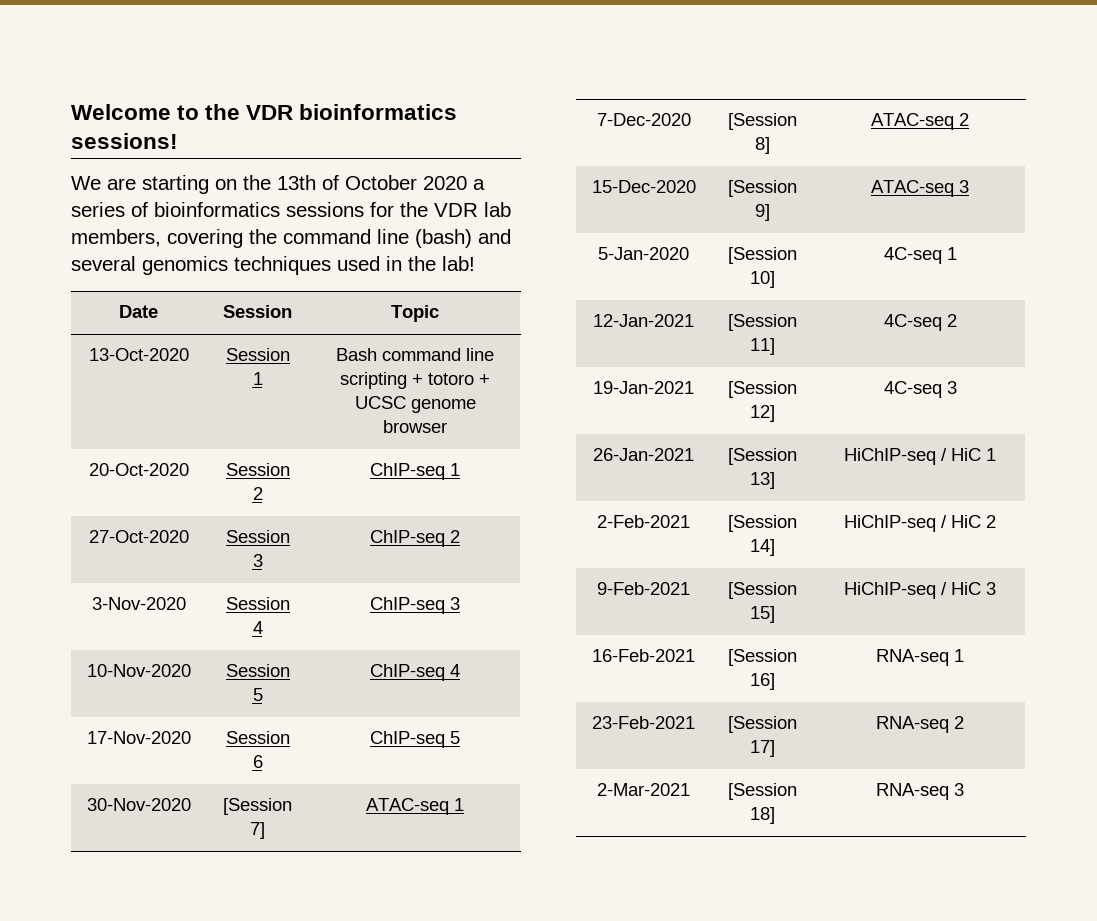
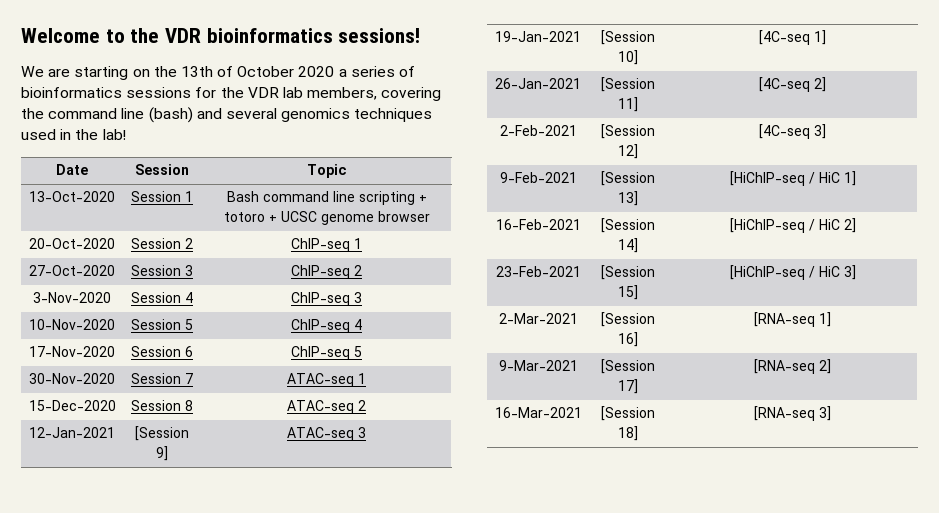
[223,798,292,815] [250,822,265,839] [Session 7] -> [131,373,193,384] Session 7
[596,113,691,126] [728,113,797,130] [755,137,770,154] 7-Dec-2020 | [Session 8] -> [28,400,116,411] [131,400,193,411] 15-Dec-2020 | Session 8
[591,180,696,193] 15-Dec-2020 -> [29,427,115,438] 12-Jan-2021
[598,247,689,260] 5-Jan-2020 -> [495,31,581,42] 19-Jan-2021
[883,247,957,264] [593,314,694,327] 4C-seq 1 // 12-Jan-2021 -> [759,30,826,45] [495,78,581,89] [4C-seq 1] // 26-Jan-2021
[883,314,957,331] [593,381,694,394] 4C-seq 2 // 19-Jan-2021 -> [759,77,826,92] [499,125,577,136] [4C-seq 2] // 2-Feb-2021
[883,381,957,398] [593,448,694,461] 4C-seq 3 // 26-Jan-2021 -> [759,124,826,139] [499,172,577,183] [4C-seq 3] // 9-Feb-2021
[844,448,996,465] [597,515,690,528] HiChIP-seq / HiC 1 // 2-Feb-2021 -> [729,171,856,186] [495,219,581,230] [HiChIP-seq / HiC 1] // 16-Feb-2021
[844,515,996,532] [597,582,690,595] HiChIP-seq / HiC 2 // 9-Feb-2021 -> [729,218,856,233] [495,266,581,277] [HiChIP-seq / HiC 2] // 23-Feb-2021
[844,582,996,599] [592,649,695,662] HiChIP-seq / HiC 3 // 16-Feb-2021 -> [729,265,856,280] [498,313,578,324] [HiChIP-seq / HiC 3] // 2-Mar-2021
[876,649,964,666] [592,716,695,729] RNA-seq 1 // 23-Feb-2021 -> [754,312,831,327] [498,360,578,371] [RNA-seq 1] // 9-Mar-2021
[876,716,964,733] [597,783,690,796] RNA-seq 2 // 2-Mar-2021 -> [754,359,831,374] [494,407,582,418] [RNA-seq 2] // 16-Mar-2021
[876,783,964,800] RNA-seq 3 -> [754,406,831,421] [RNA-seq 3]

